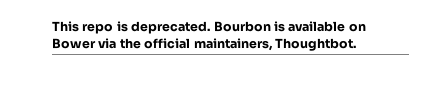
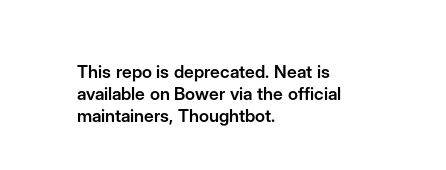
[213,21,271,32] Bourbon -> [273,65,312,78] Neat

